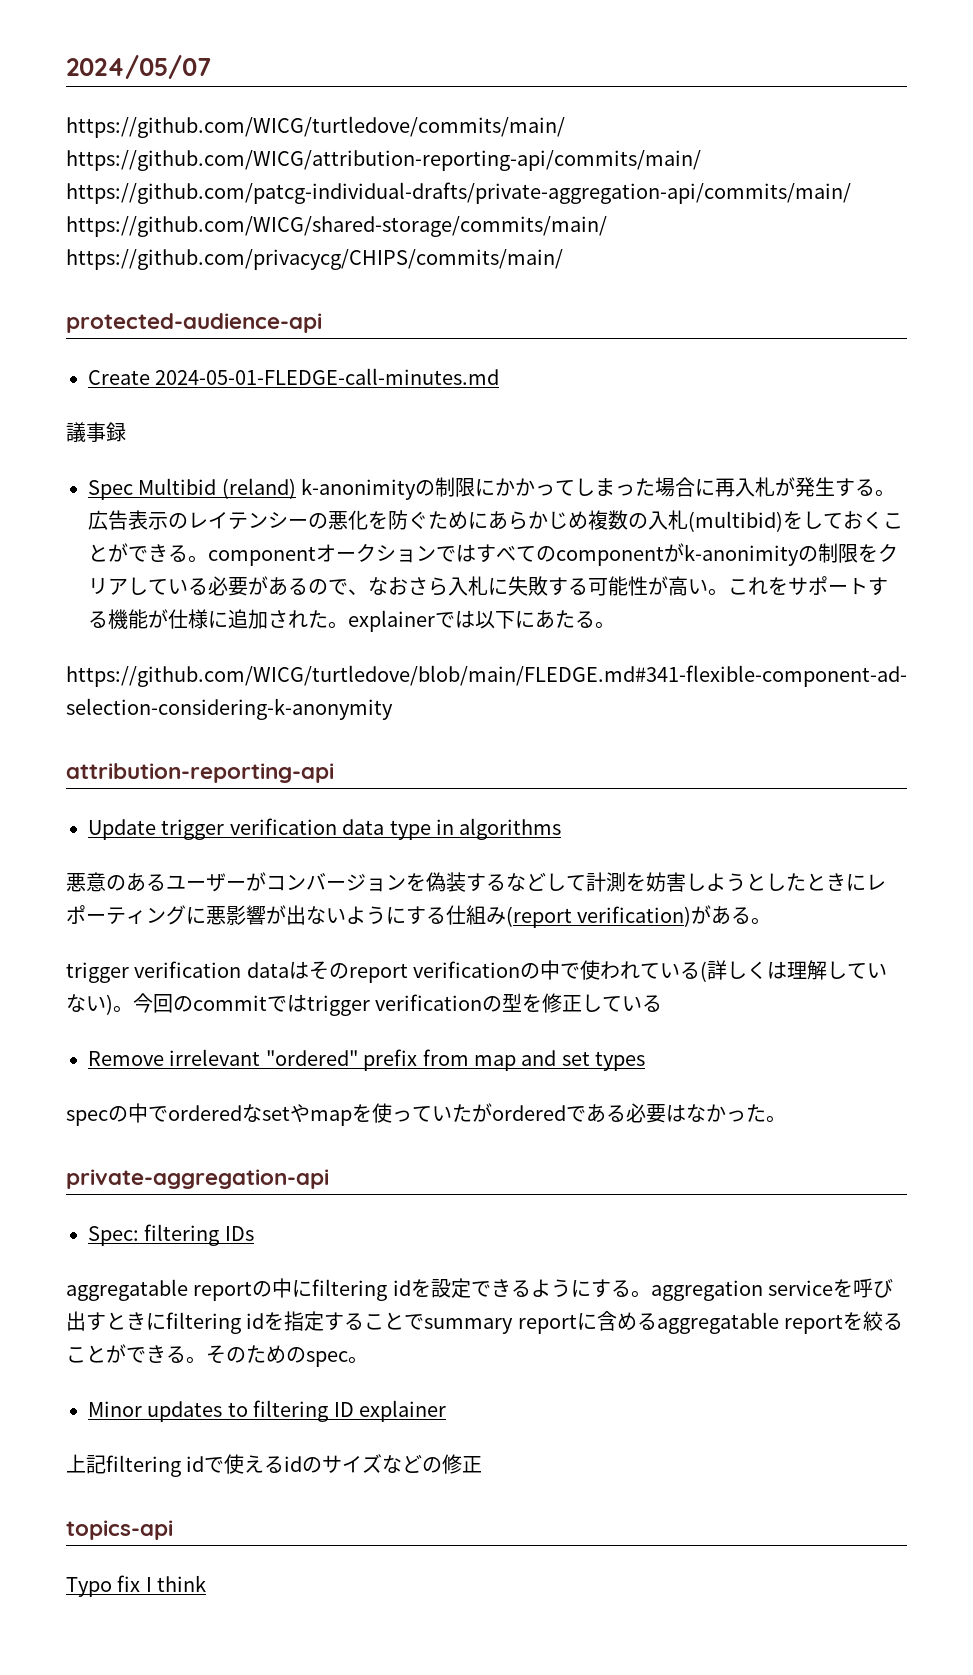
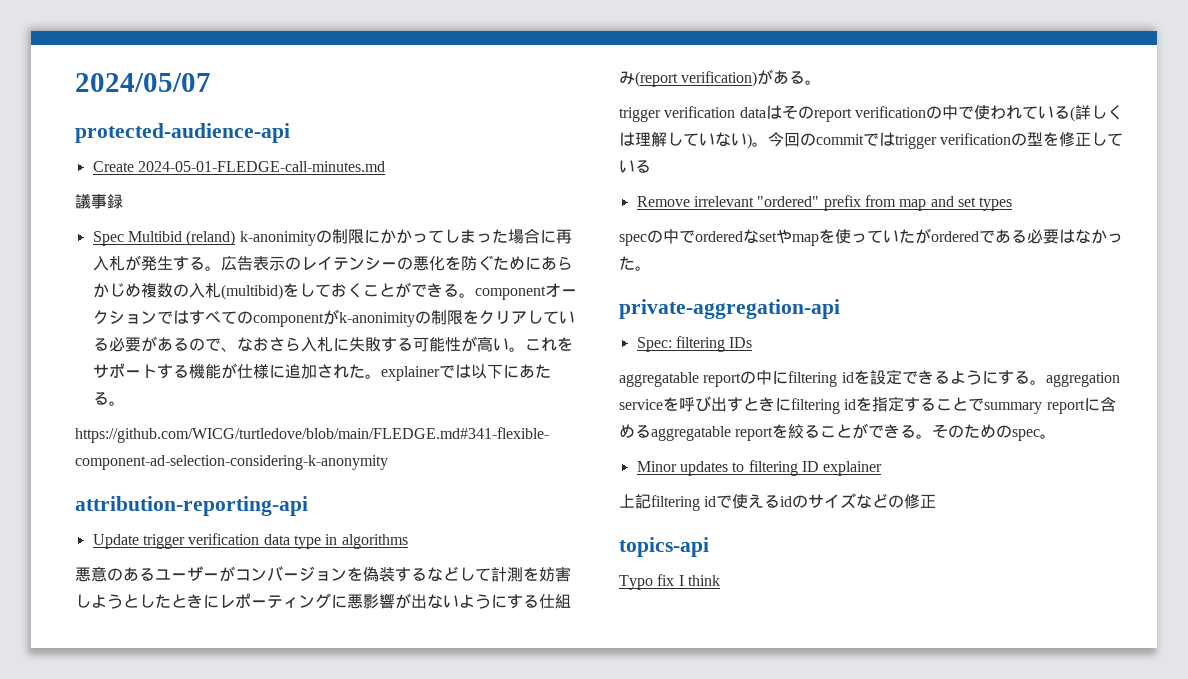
[66,116,565,138] [66,150,701,171] [66,182,851,204] [66,216,607,237] [66,249,563,270] // https://github.com/WICG/turtledove/commits/main/ https://github.com/WICG/attribution-reporting-api/commits/main/ https://github.com/patcg-individual-drafts/private-aggregation-api/commits/main/ https://github.com/WICG/shared-storage/commits/main/ https://github.com/privacycg/CHIPS/commits/main/ -> (211, 82) none

